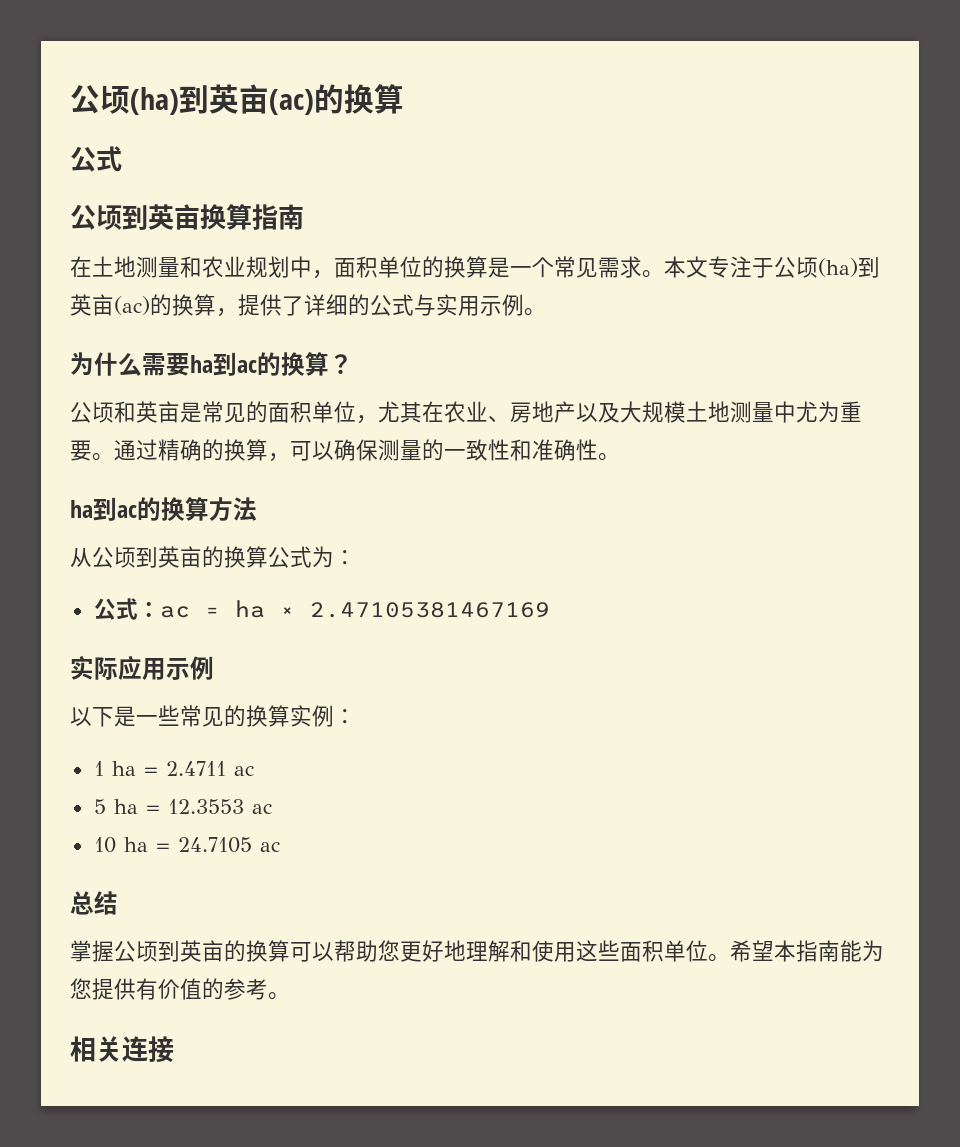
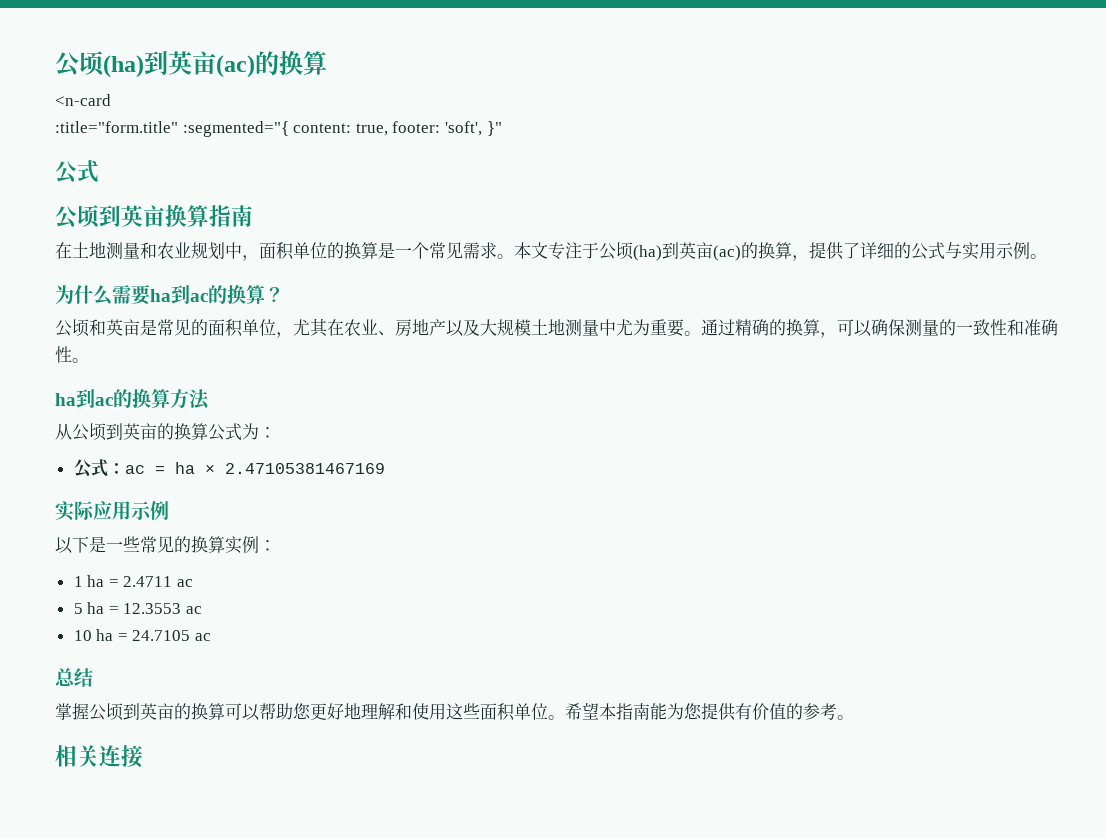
[70,84,404,115] 公顷(ha)到英亩(ac)的换算 -> [55,50,327,78] [55,94,111,106] [55,121,502,137] 公顷(ha)到英亩(ac)的换算 // <n-card // :title="form.title" :segmented="{ content: true, footer: 'soft', }"

